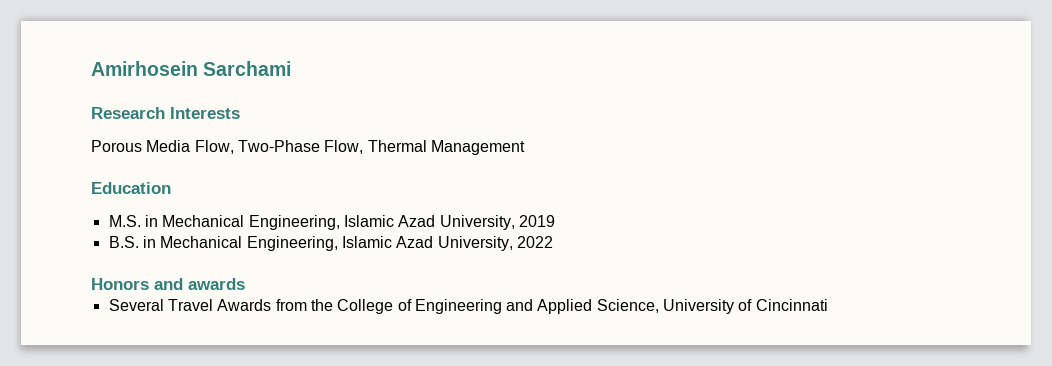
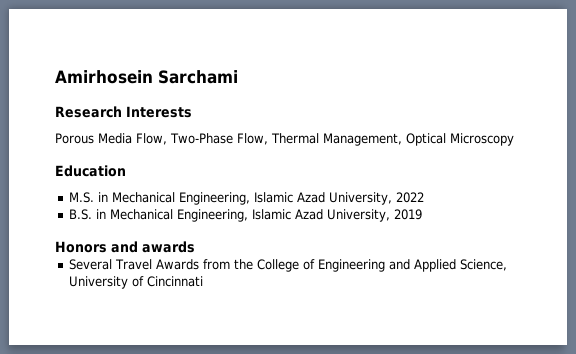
[430,140,525,155] Management -> [322,133,514,146] Management, Optical Microscopy
[518,215,555,227] 2019 -> [395,192,424,203] 2022
[516,236,553,248] 2022 -> [393,209,422,220] 2019

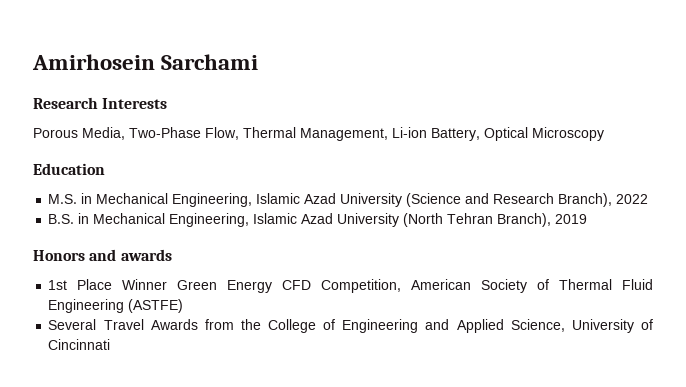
[98,133,167,145] Media Flow, -> [82,127,125,140] Media,
(402, 139) none -> [392,127,480,141] Li-ion Battery,
[328,192,392,205] University, -> [340,193,613,207] University (Science and Research Branch),
[326,209,390,222] University, -> [337,213,552,227] University (North Tehran Branch),
(195, 247) none -> [48,279,653,293] [48,299,184,313] // 1st Place Winner Green Energy CFD Competition, American Society of Thermal Fluid Engineering (ASTFE)

